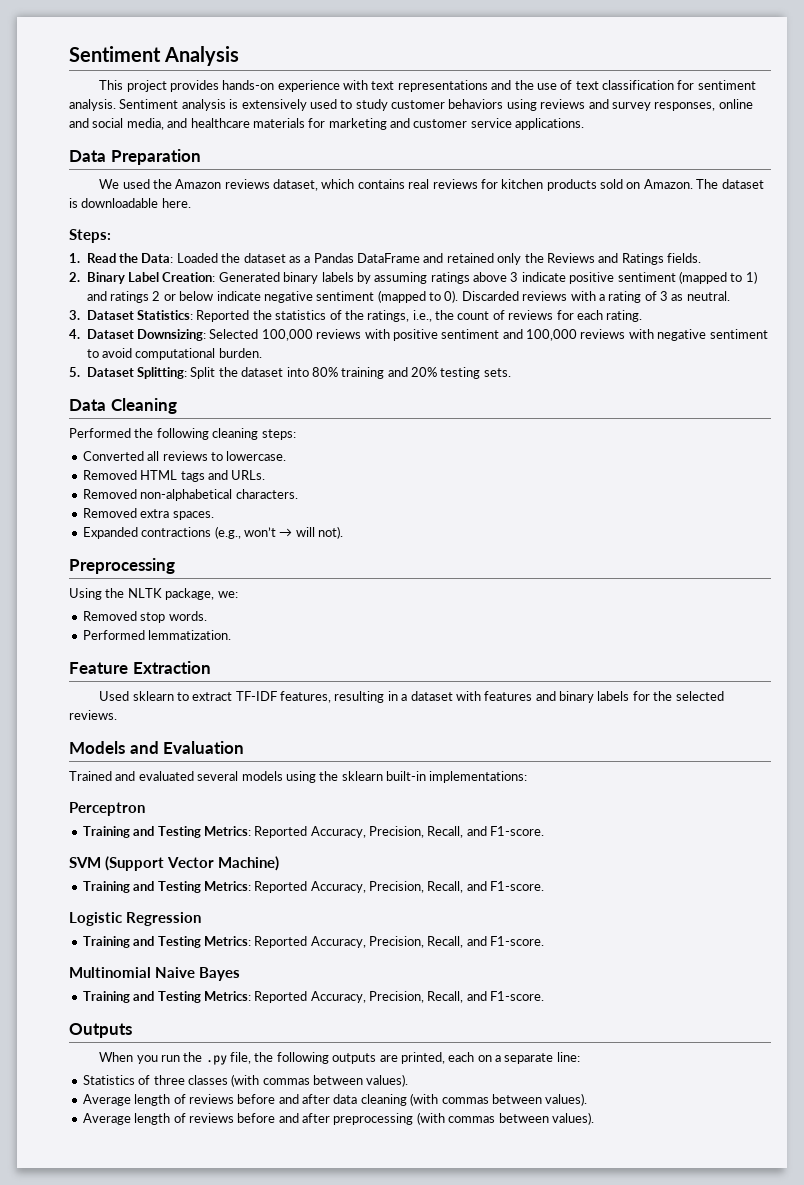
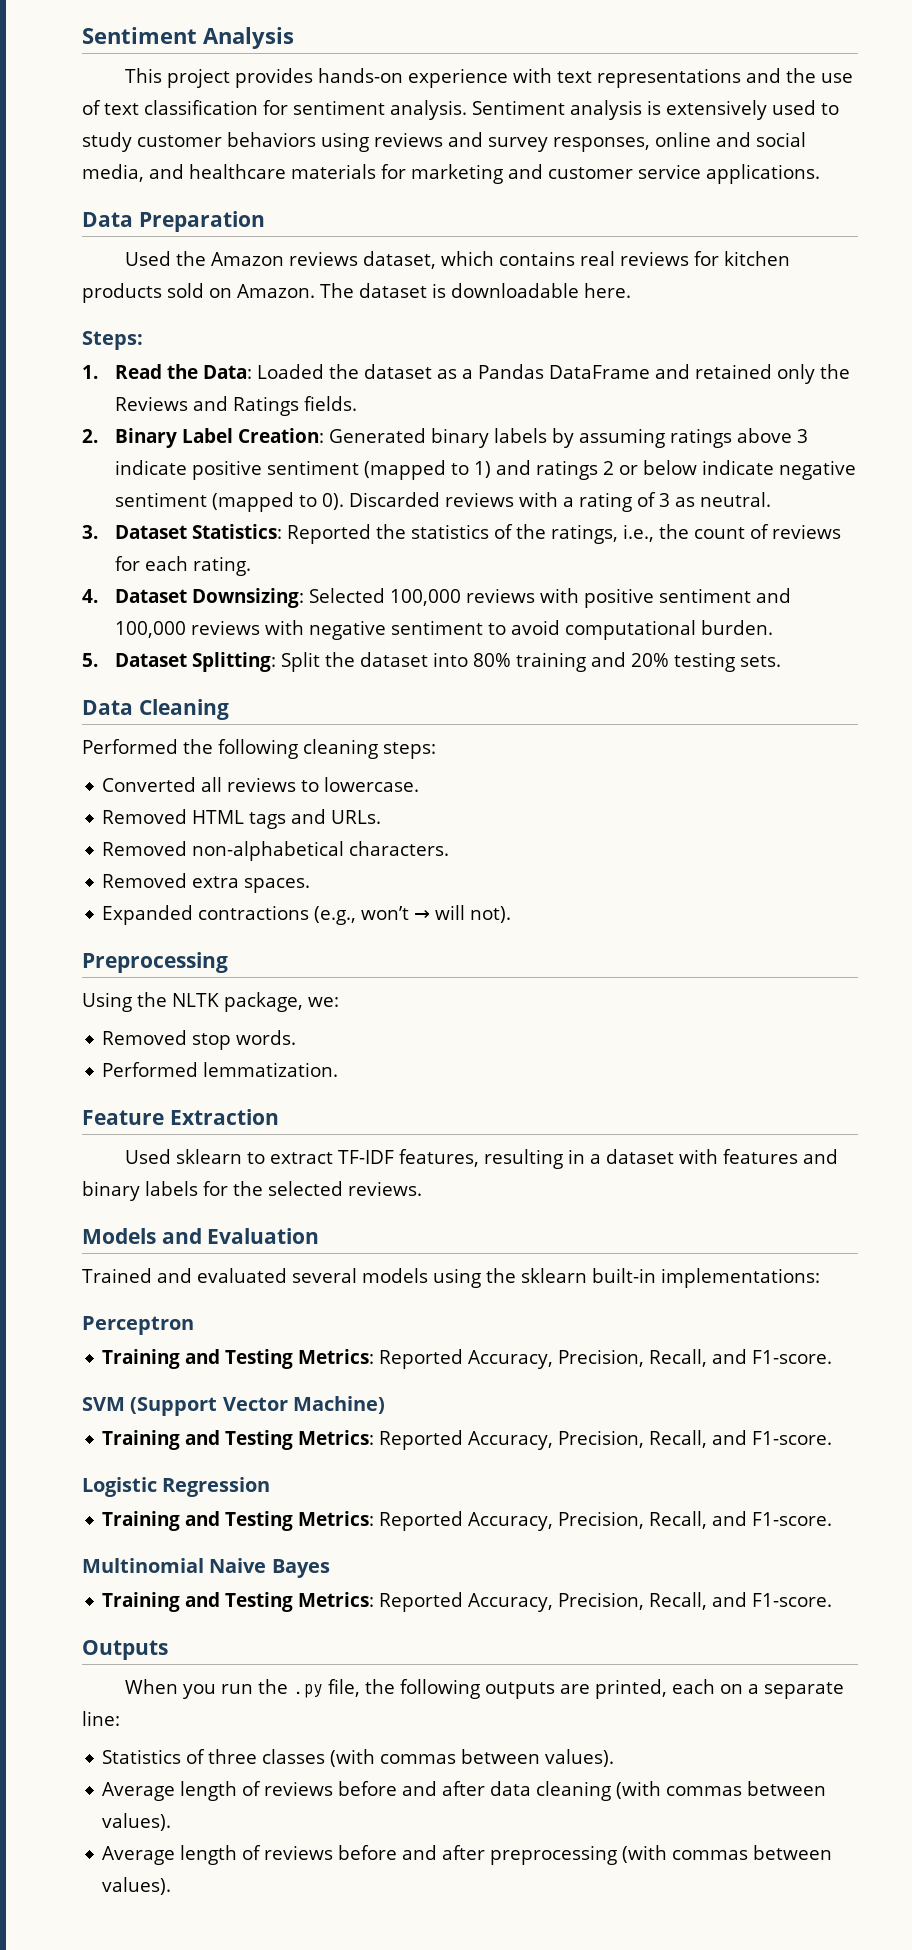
[99,179,150,189] We used -> [125,251,172,266] Used

